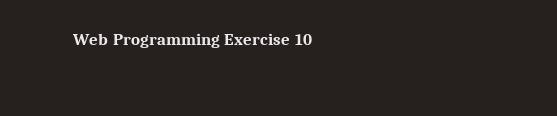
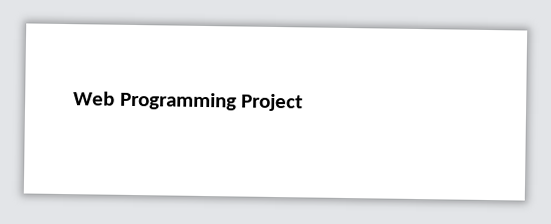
[224,33,312,45] Exercise 10 -> [241,93,304,112] Project

